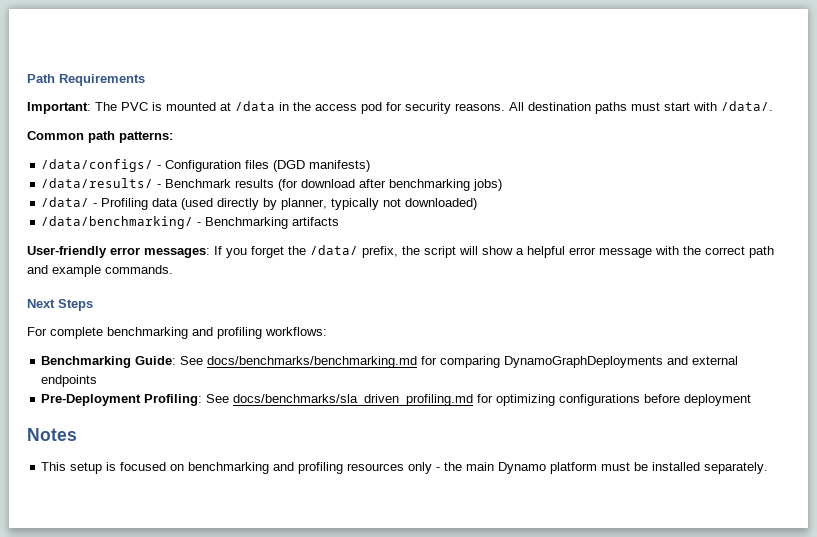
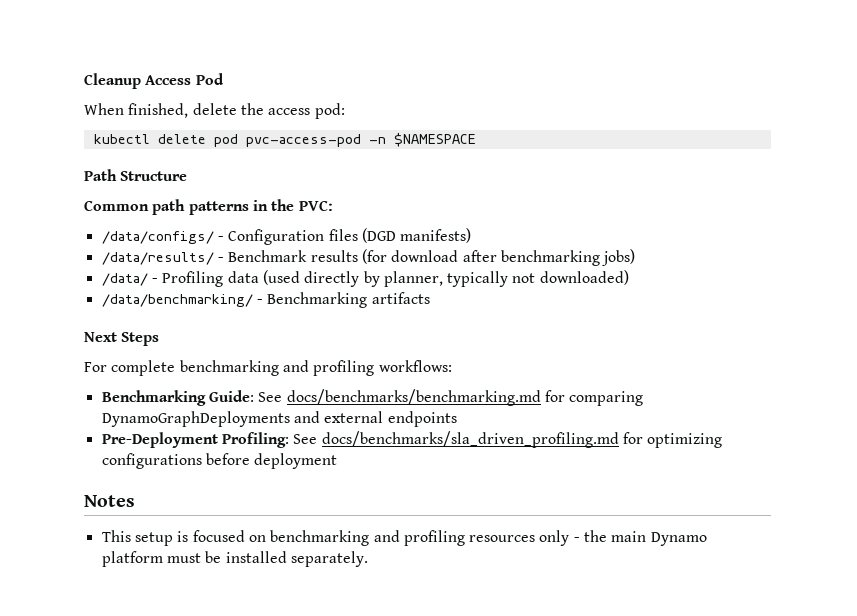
[27,74,145,86] [27,101,773,114] [27,131,173,143] Path Requirements // Important: The PVC is mounted at /data in the access pod for security reasons. All destination paths must start with /data/. // Common path patterns: -> [84,73,224,89] [84,103,345,119] [93,133,476,147] [84,169,188,181] [84,199,333,215] Cleanup Access Pod // When finished, delete the access pod: // kubectl delete pod pvc-access-pod -n $NAMESPACE // Path Structure // Common path patterns in the PVC:
[27,245,774,258] [27,265,173,277] // User-friendly error messages: If you forget the /data/ prefix, the script will show a helpful error message with the correct path and example commands. -> (430, 298) none

